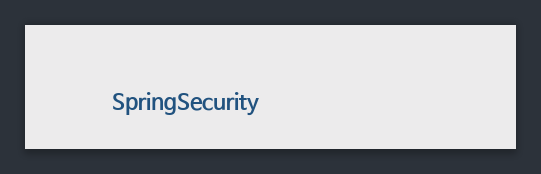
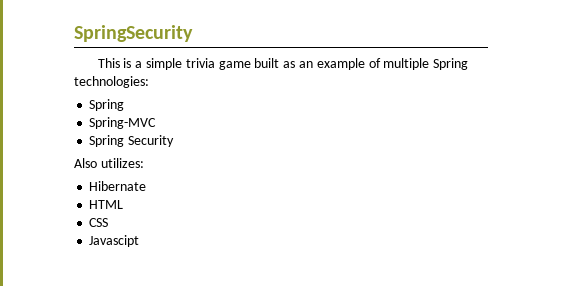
(259, 104) none -> [97,58,469,70] [74,76,149,88] [89,99,125,111] [89,117,157,129] [89,135,175,147] [74,158,144,168] [89,181,147,191] [89,200,124,209] [89,218,109,227] [89,235,140,247] // This is a simple trivia game built as an example of multiple Spring technologies: // Spring // Spring-MVC // Spring Security // Also utilizes: // Hibernate // HTML // CSS // Javascipt

